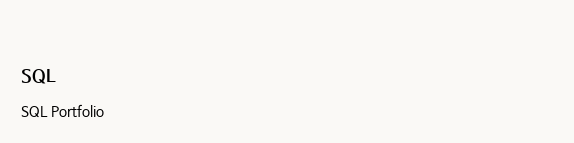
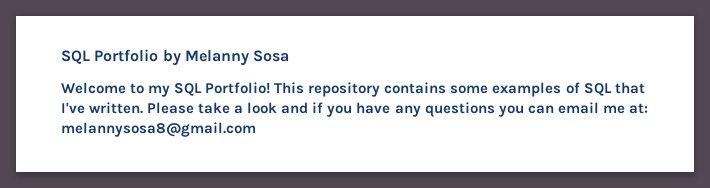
[21,69,56,84] [21,104,104,118] SQL // SQL Portfolio -> [61,49,290,66] [61,82,645,97] [61,102,648,117] [61,122,256,137] SQL Portfolio by Melanny Sosa // Welcome to my SQL Portfolio! This repository contains some examples of SQL that I've written. Please take a look and if you have any questions you can email me at: melannysosa8@gmail.com

